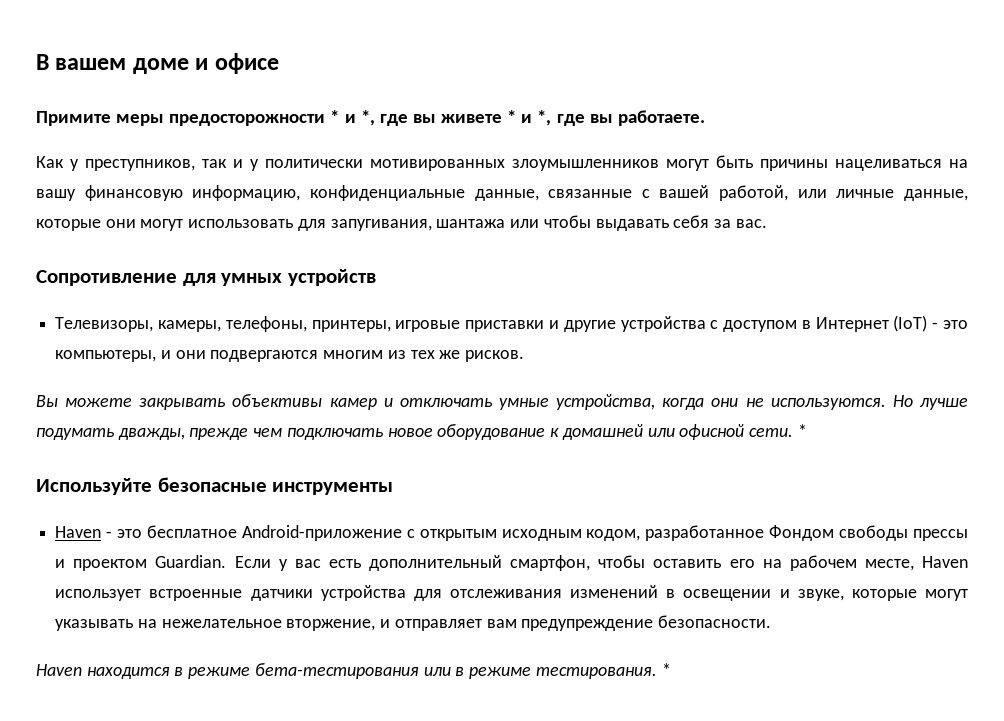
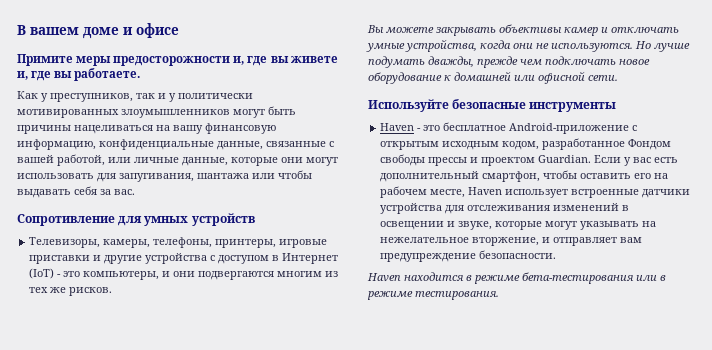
[330,110,552,126] * и *, где вы живете * и *, -> [233,56,338,66] [17,71,28,80] и, где вы живете и,
[797,424,807,437] * -> (618, 78) none
[661,663,671,676] * -> (499, 295) none

